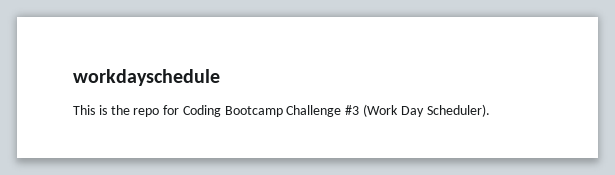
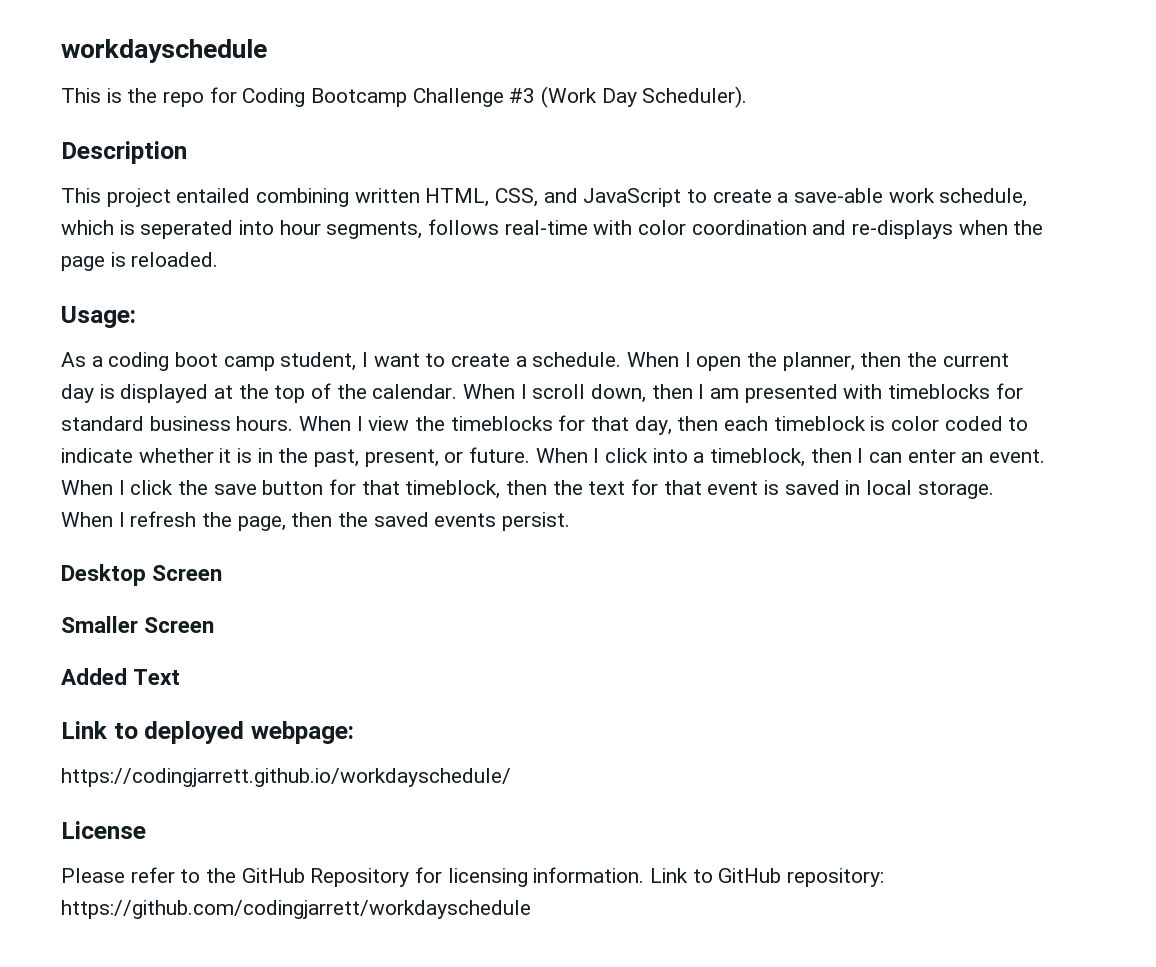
(490, 110) none -> [61,141,187,164] [61,188,1028,207] [61,219,1044,239] [61,252,219,271] [61,306,136,328] [61,352,1009,371] [61,383,1023,403] [61,415,1029,435] [61,447,1046,467] [61,479,994,499] [61,511,571,531] [61,564,223,586] [61,616,215,633] [61,668,181,685] [61,721,354,744] [61,768,511,787] [61,821,146,839] [61,867,885,887] [61,900,531,919] // Description // This project entailed combining written HTML, CSS, and JavaScript to create a save-able work schedule, which is seperated into hour segments, follows real-time with color coordination and re-displays when the page is reloaded. // Usage: // As a coding boot camp student, I want to create a schedule. When I open the planner, then the current day is displayed at the top of the calendar. When I scroll down, then I am presented with timeblocks for standard business hours. When I view the timeblocks for that day, then each timeblock is color coded to indicate whether it is in the past, present, or future. When I click into a timeblock, then I can enter an event. When I click the save button for that timeblock, then the text for that event is saved in local storage. When I refresh the page, then the saved events persist. // Desktop Screen // Smaller Screen // Added Text // Link to deployed webpage: // https://codingjarrett.github.io/workdayschedule/ // License // Please refer to the GitHub Repository for licensing information. Link to GitHub repository: https://github.com/codingjarrett/workdayschedule

